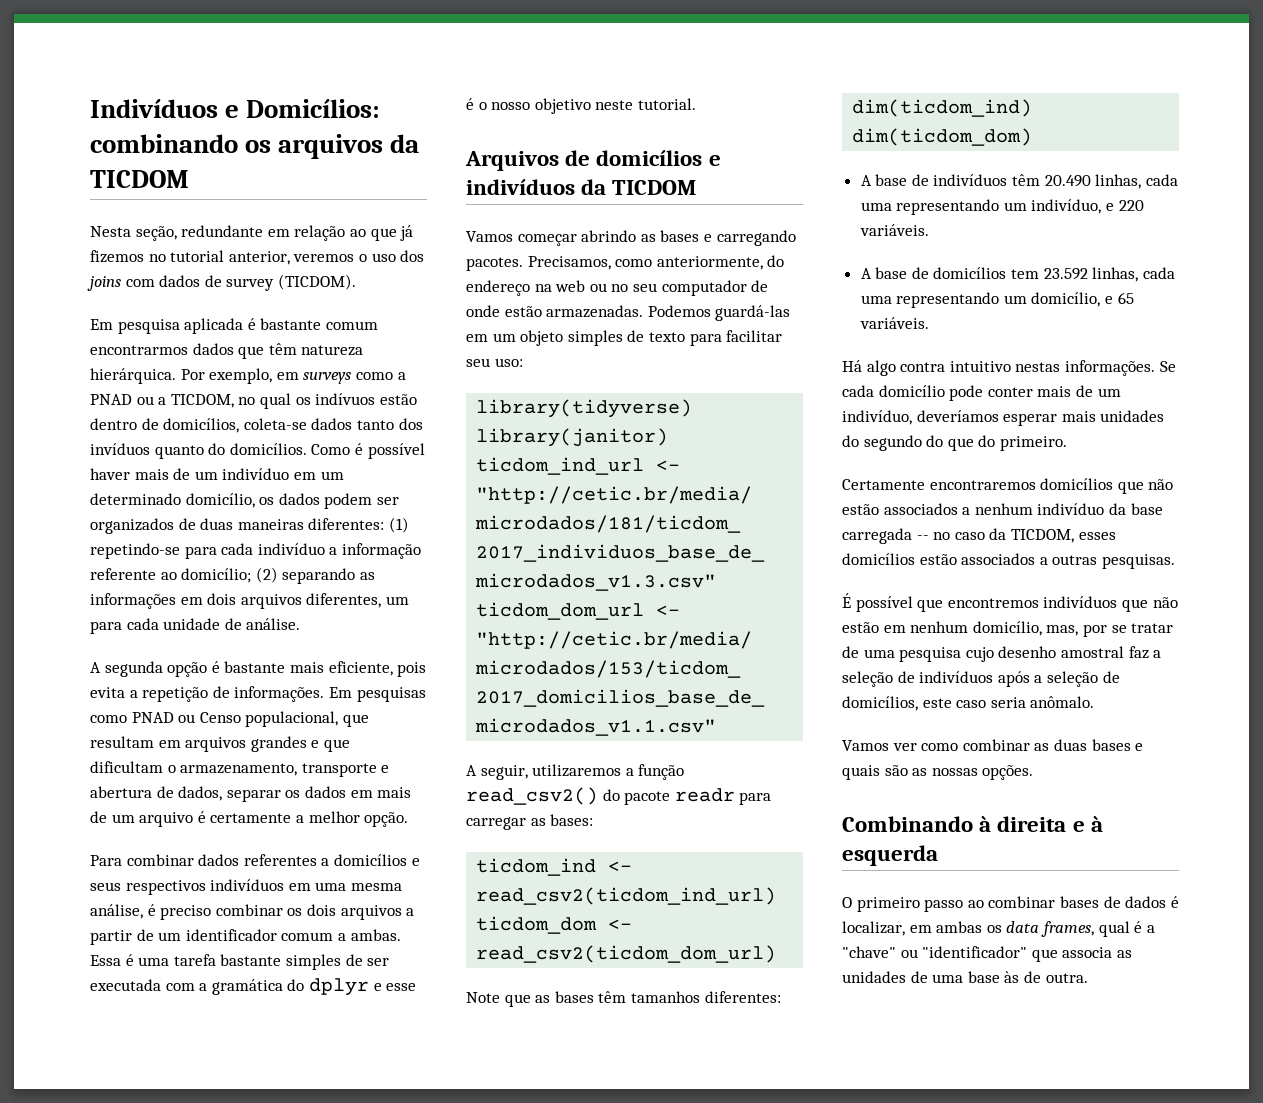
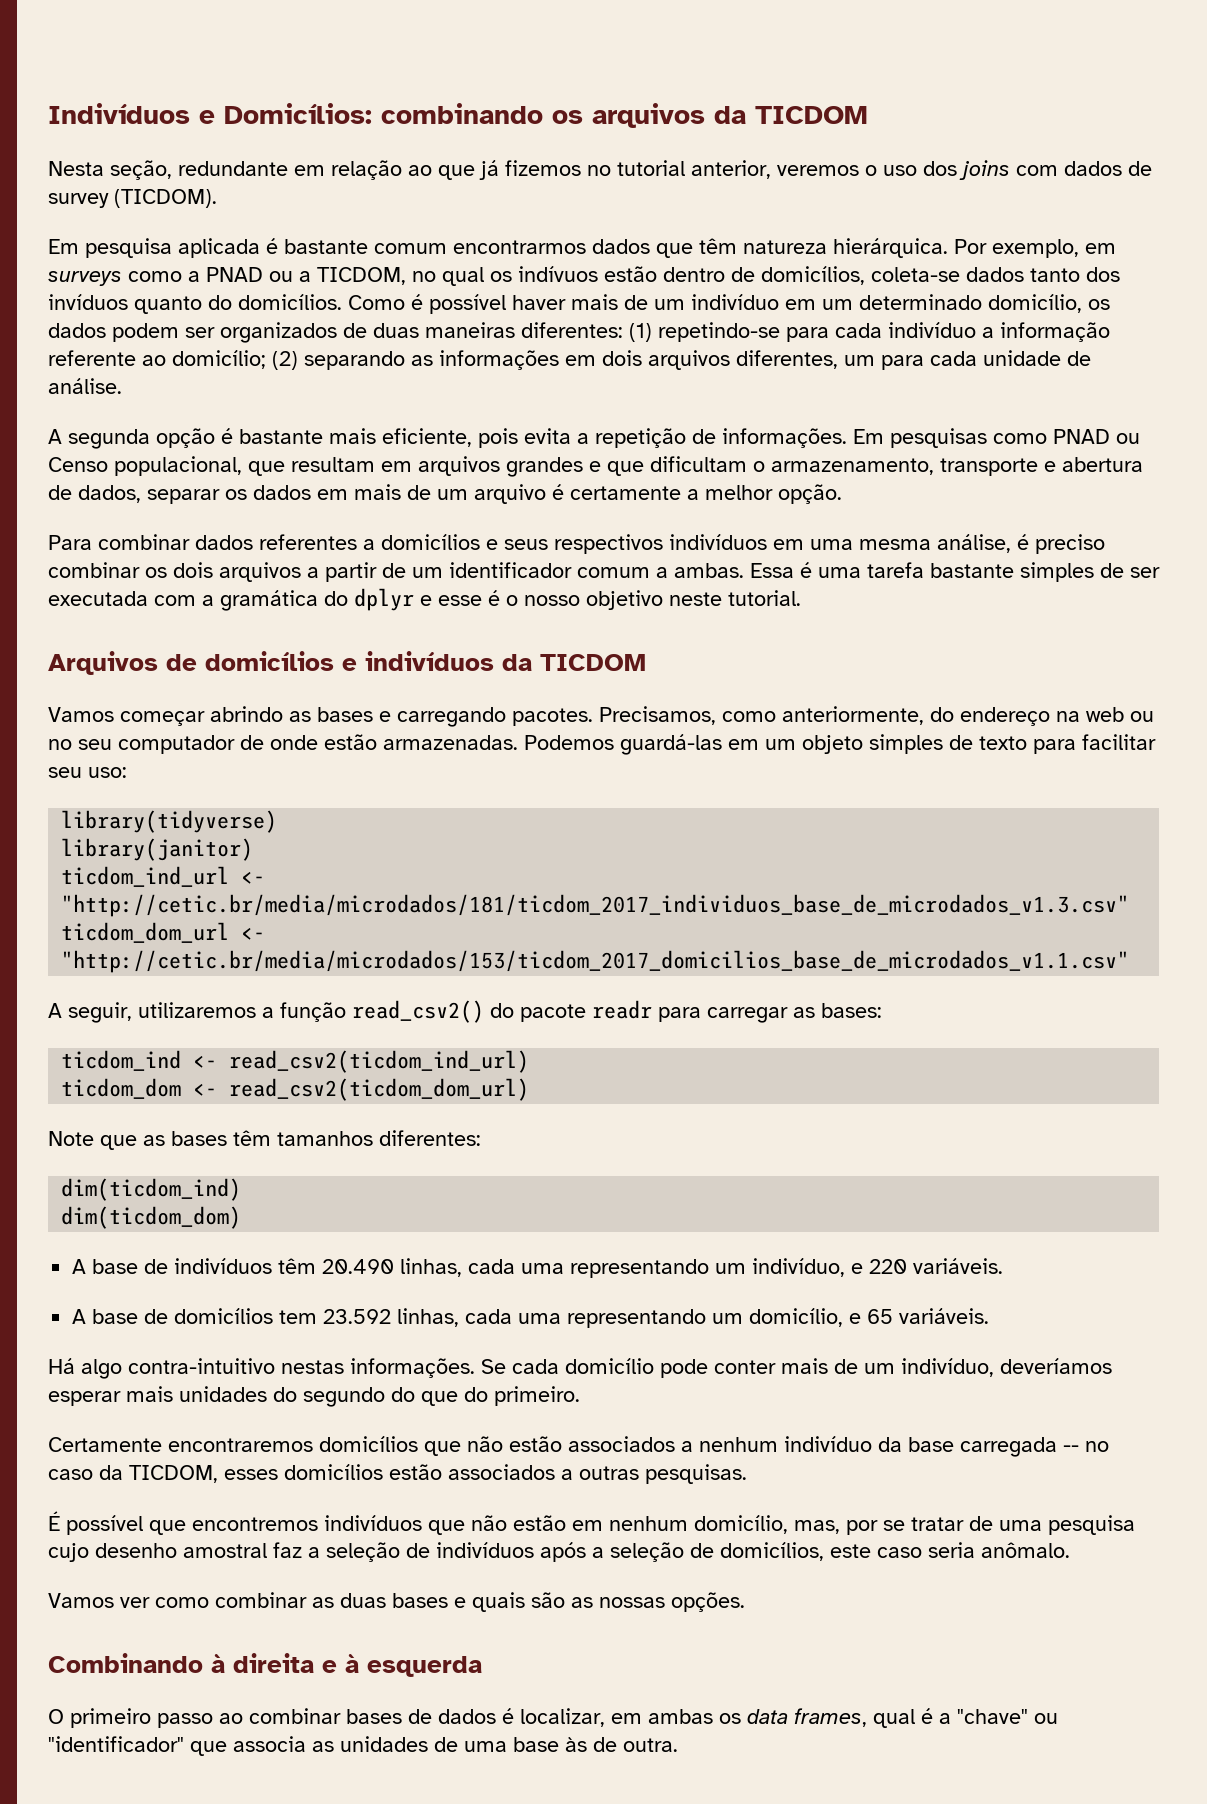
[900,361,1011,372] contra intuitivo -> [128,1358,275,1374] contra-intuitivo

